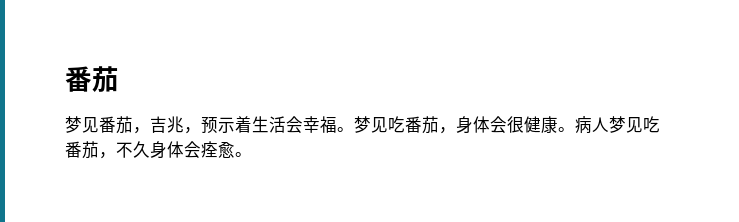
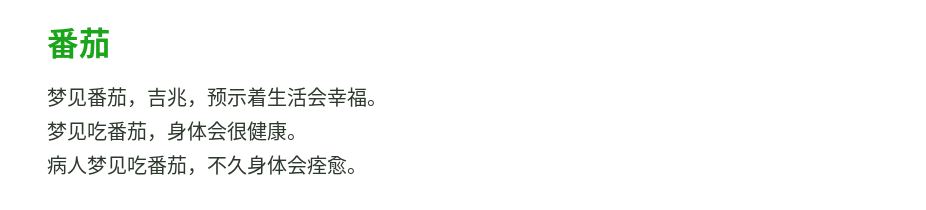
(354, 129) none -> (387, 103) //
(575, 129) none -> (307, 137) //

